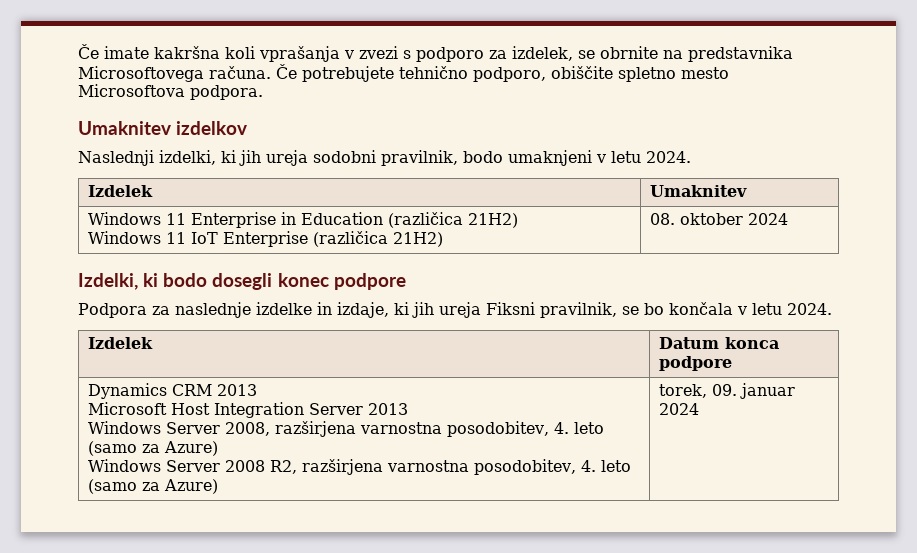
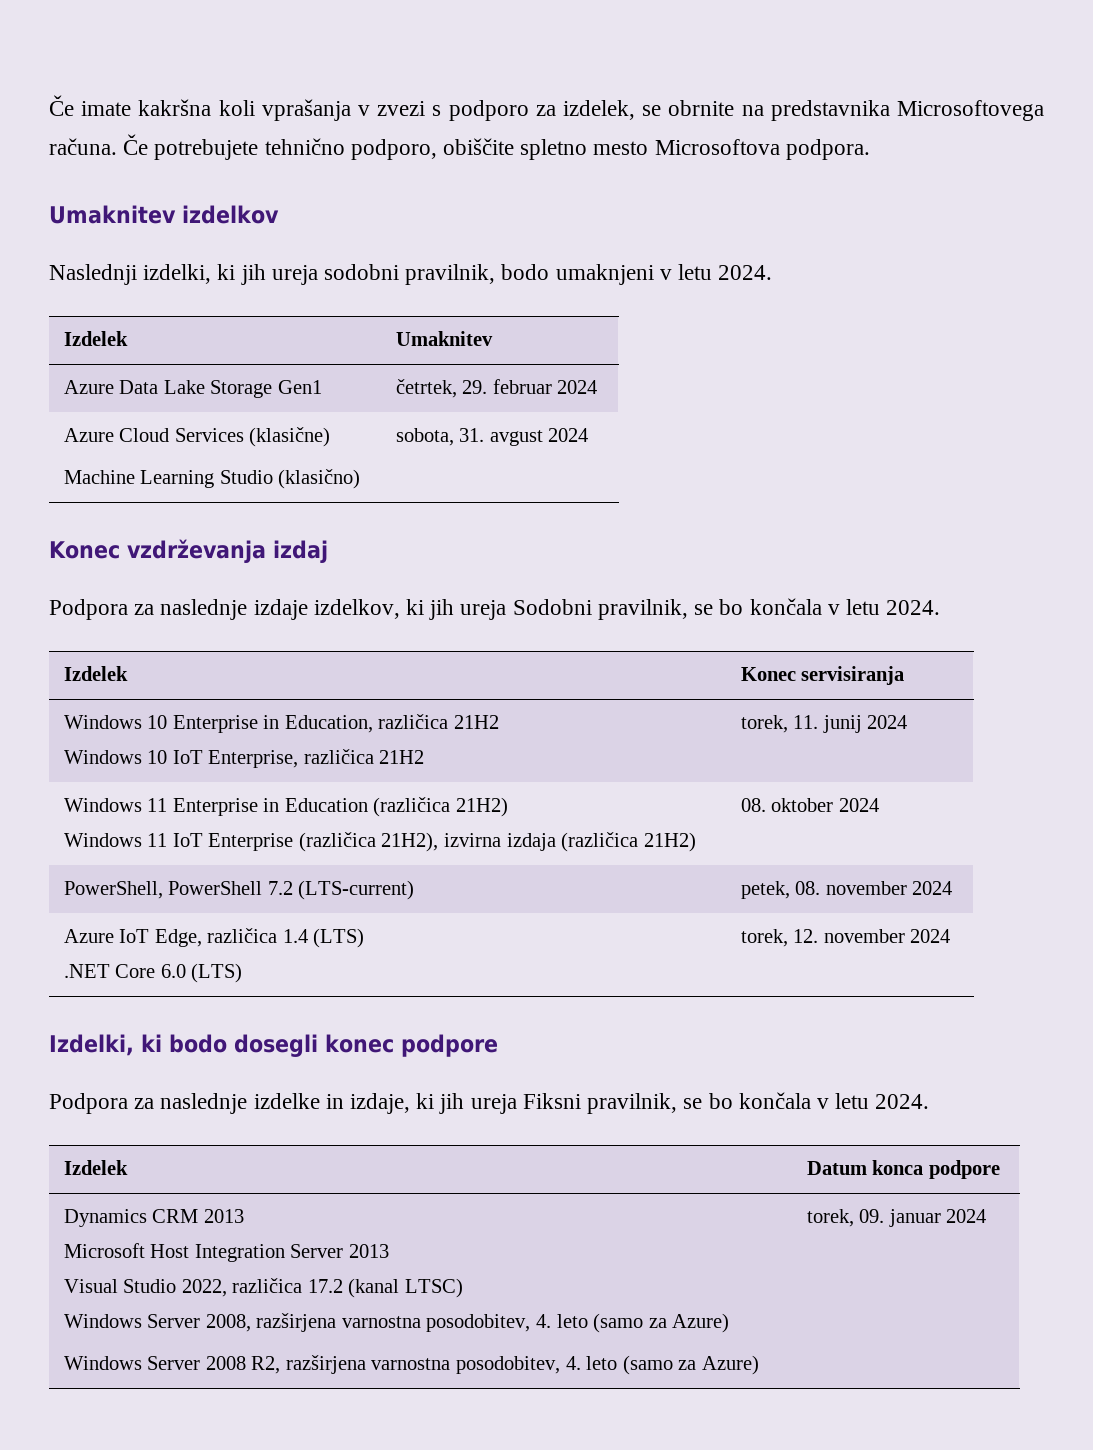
(747, 191) none -> [63,380,322,398] [395,379,598,398] [63,427,331,447] [63,469,361,489] [395,428,589,446] [49,539,328,563] [49,598,941,620] [63,666,128,681] [740,666,905,685] [63,714,499,733] [63,749,425,768] [740,715,908,733] // Azure Data Lake Storage Gen1 | četrtek, 29. februar 2024 // Azure Cloud Services (klasične) // Machine Learning Studio (klasično) | sobota, 31. avgust 2024 // Konec vzdrževanja izdaj // Podpora za naslednje izdaje izdelkov, ki jih ureja Sodobni pravilnik, se bo končala v letu 2024. // Izdelek | Konec servisiranja // Windows 10 Enterprise in Education, različica 21H2 // Windows 10 IoT Enterprise, različica 21H2 | torek, 11. junij 2024
(388, 239) none -> [381,832,639,852] 21H2), izvirna izdaja (različica
(788, 219) none -> [63,880,415,900] [740,881,953,899] [63,928,365,948] [63,963,243,983] [740,929,951,947] // PowerShell, PowerShell 7.2 (LTS-current) | petek, 08. november 2024 // Azure IoT Edge, različica 1.4 (LTS) // .NET Core 6.0 (LTS) | torek, 12. november 2024
(408, 409) none -> [63,1278,463,1298] // Visual Studio 2022, različica 17.2 (kanal LTSC)

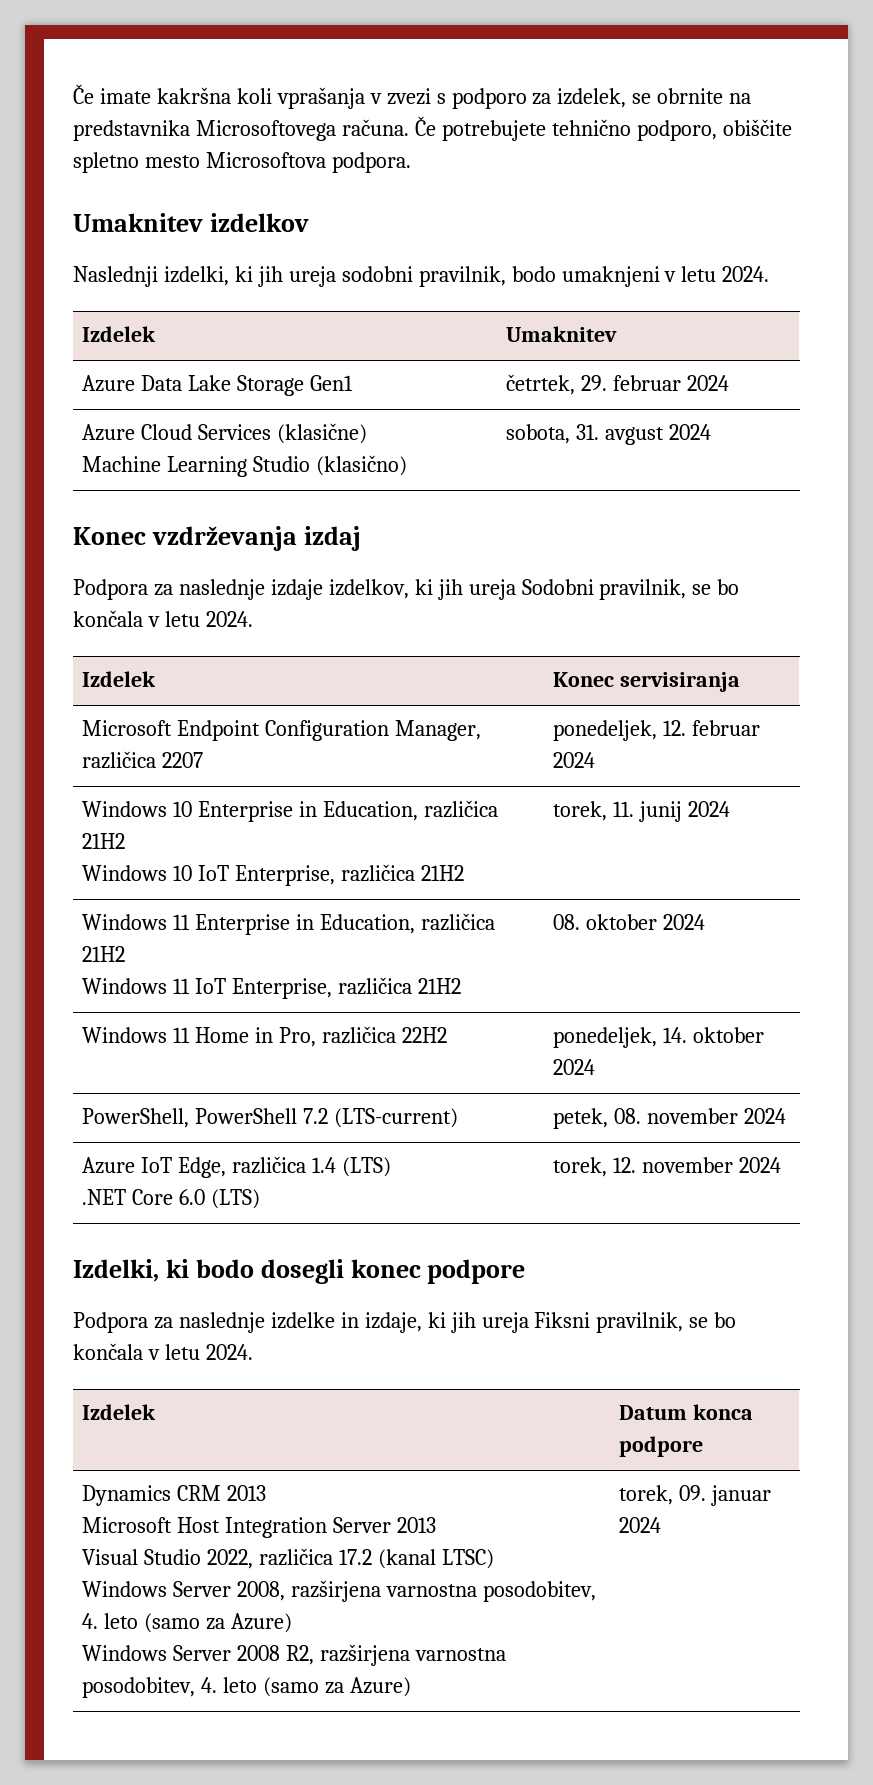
(905, 675) none -> [82,720,482,741] [82,751,204,769] [553,720,761,741] [553,752,596,768] // Microsoft Endpoint Configuration Manager, različica 2207 | ponedeljek, 12. februar 2024
[284,797,508,817] Education (različica 21H2) -> [320,913,496,934] [82,946,126,962] Education, različica 21H2
[208,832,696,852] [740,798,766,812] Enterprise (različica 21H2), izvirna izdaja (različica 21H2) | 08. -> [232,977,462,999] [553,914,706,930] [82,1026,448,1047] [553,1027,688,1048] Enterprise, različica 21H2 | 08. oktober 2024 // Windows 11 Home in Pro, različica 22H2 | ponedeljek, 14.

